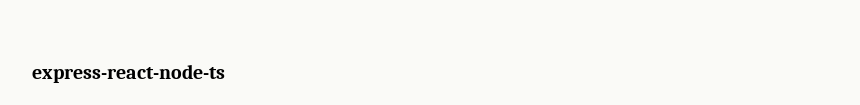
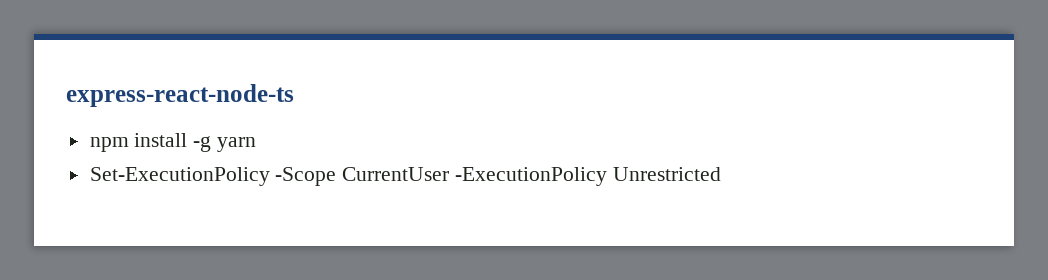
(225, 73) none -> [89,133,257,152] [89,167,721,186] // npm install -g yarn // Set-ExecutionPolicy -Scope CurrentUser -ExecutionPolicy Unrestricted

